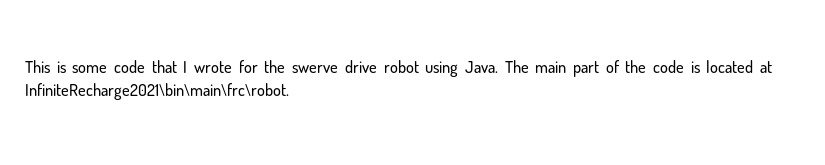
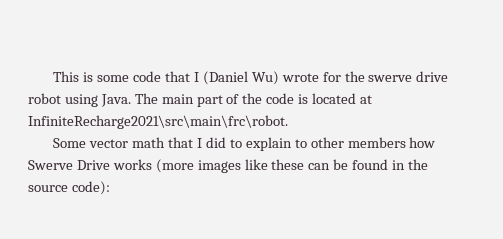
(188, 67) none -> [202,71,279,85] (Daniel Wu)
[25,83,289,100] InfiniteRecharge2021\bin\main\frc\robot. -> [28,115,288,129] [53,137,436,151] [28,159,429,173] [28,181,110,195] InfiniteRecharge2021\src\main\frc\robot. // Some vector math that I did to explain to other members how Swerve Drive works (more images like these can be found in the source code):

